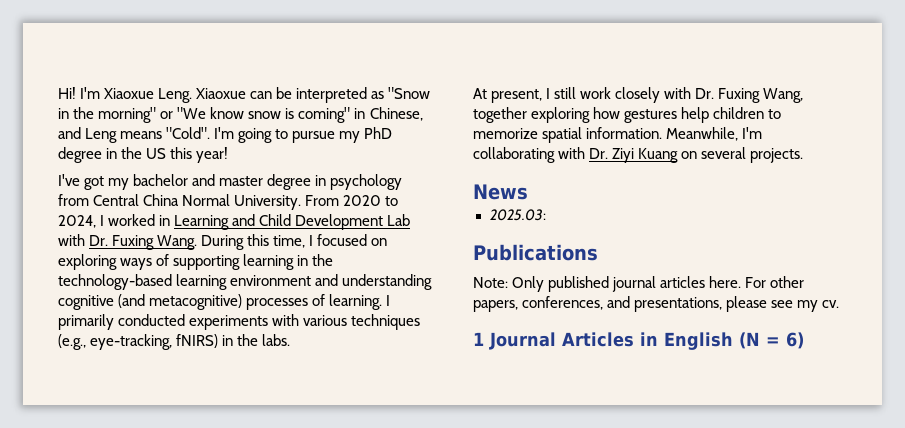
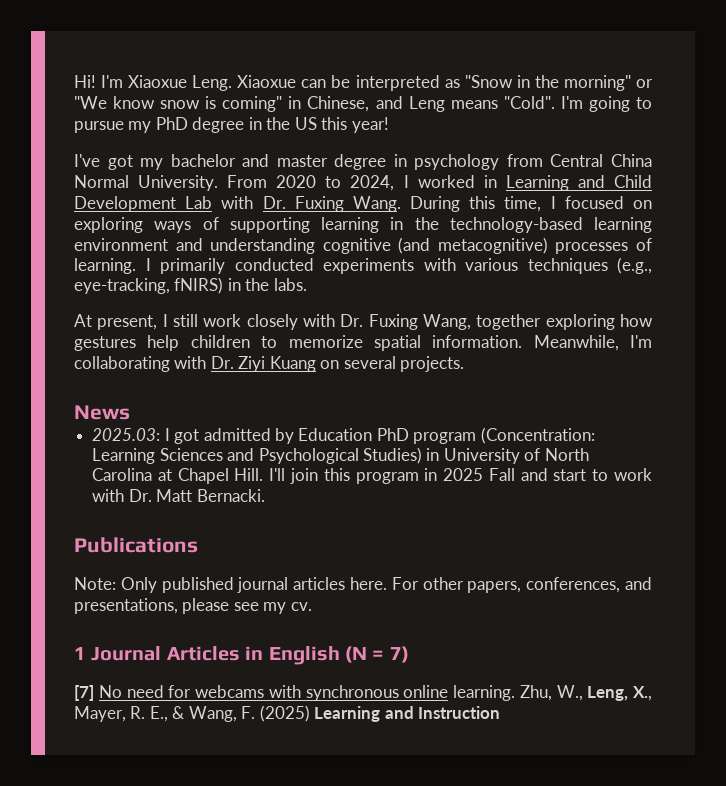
(546, 215) none -> [164,427,595,444] [92,447,589,464] [92,468,652,484] [92,489,265,502] I got admitted by Education PhD program (Concentration: Learning Sciences and Psychological Studies) in University of North Carolina at Chapel Hill. I'll join this program in 2025 Fall and start to work with Dr. Matt Bernacki.
[786,332,804,349] 6) -> [389,646,409,663] [74,685,652,701] [74,705,501,722] 7) // [7] No need for webcams with synchronous online learning. Zhu, W., Leng, X., Mayer, R. E., & Wang, F. (2025) Learning and Instruction

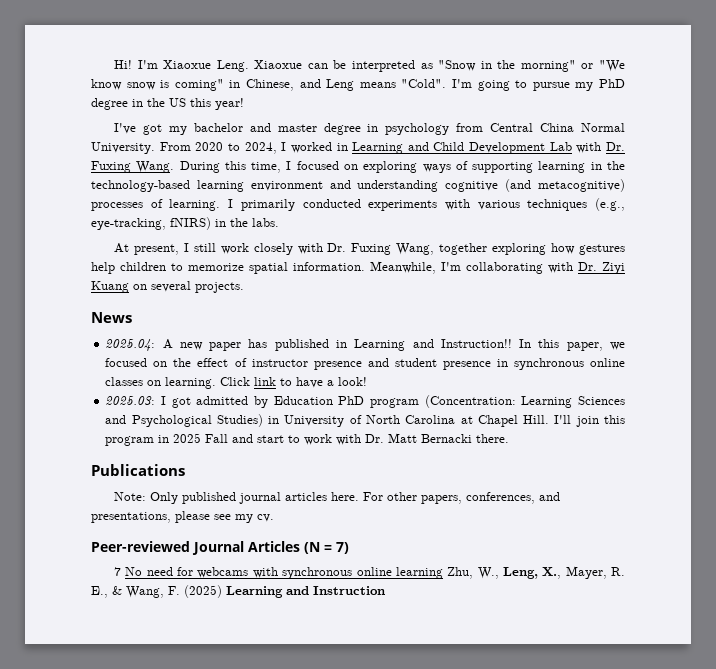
(130, 412) none -> [105,339,626,351] [105,358,625,370] [105,377,368,389] // 2025.04: A new paper has published in Learning and Instruction!! In this paper, we focused on the effect of instructor presence and student presence in synchronous online classes on learning. Click link to have a look!
[196,489,265,502] Bernacki. -> [421,434,510,443] Bernacki there.
[74,647,86,660] 1 -> [91,541,190,552] Peer-reviewed
[245,646,340,665] in English -> (300, 546) none
[74,685,94,701] [7] -> [114,567,122,576] 7
[453,685,515,701] learning. -> [395,567,443,579] learning

